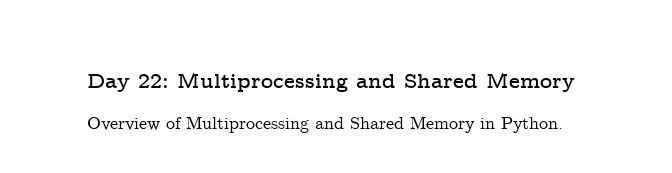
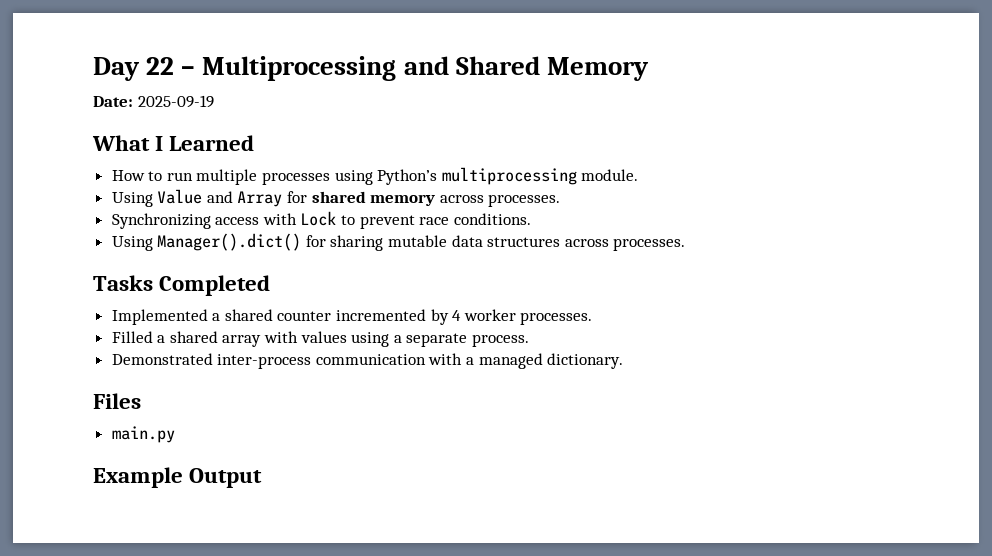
[138,74,169,88] 22: -> [146,57,196,75] 22 –
[87,116,563,133] Overview of Multiprocessing and Shared Memory in Python. -> [93,95,214,108] [92,135,255,151] [111,167,639,185] [111,189,561,207] [111,211,531,229] [111,233,686,251] [93,275,271,296] [111,309,593,325] [111,331,530,347] [111,353,624,369] [93,393,141,409] [111,426,175,443] [93,467,263,488] Date: 2025-09-19 // What I Learned // How to run multiple processes using Python’s multiprocessing module. // Using Value and Array for shared memory across processes. // Synchronizing access with Lock to prevent race conditions. // Using Manager().dict() for sharing mutable data structures across processes. // Tasks Completed // Implemented a shared counter incremented by 4 worker processes. // Filled a shared array with values using a separate process. // Demonstrated inter-process communication with a managed dictionary. // Files // main.py // Example Output

